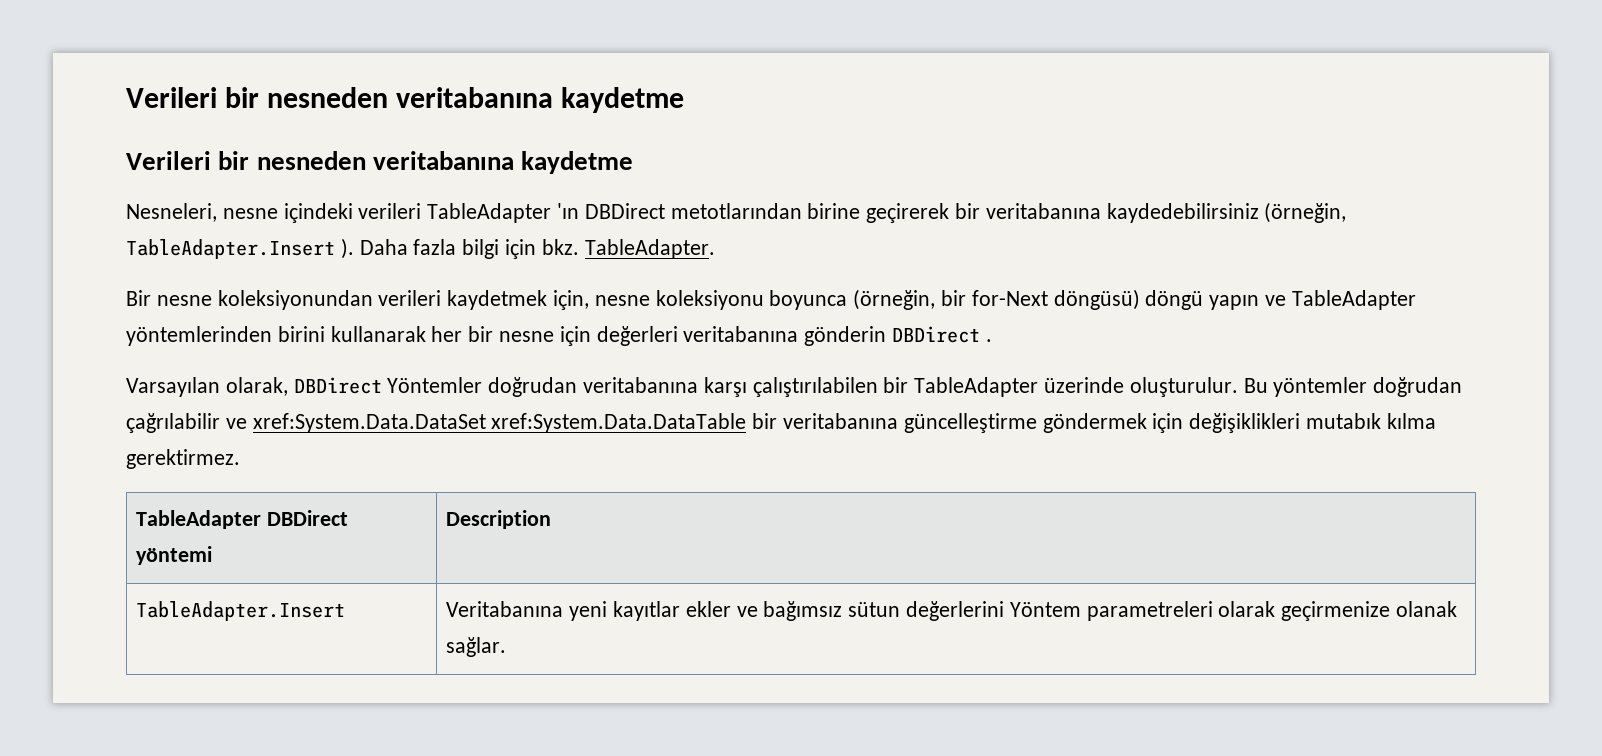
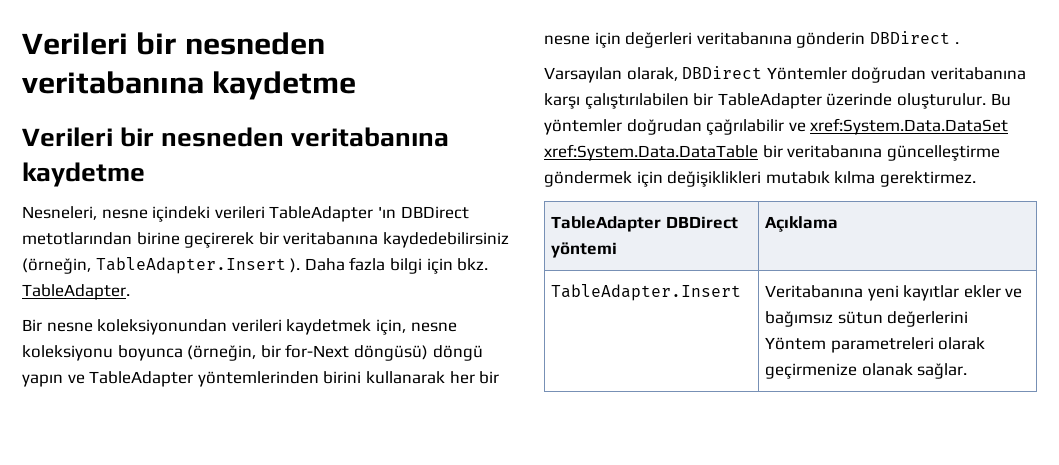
[446,510,552,529] Description -> [764,216,838,232] Açıklama

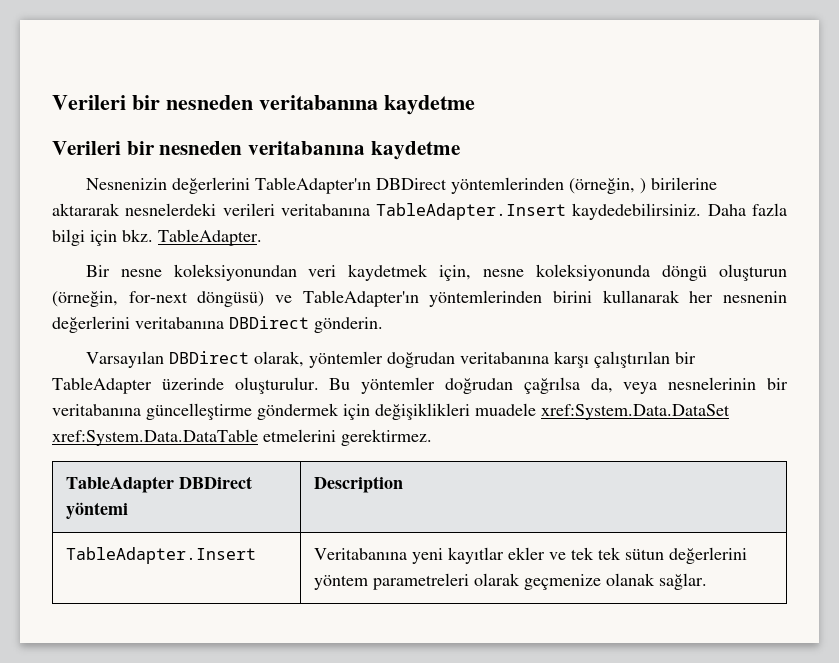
[22,206,469,222] [22,232,509,248] [22,257,301,274] Nesneleri, nesne içindeki verileri TableAdapter 'ın DBDirect metotlarından birine geçirerek bir veritabanına kaydedebilirsiniz (örneğin, TableAdapter.Insert ). -> [85,177,717,194] [52,203,702,220] Nesnenizin değerlerini TableAdapter'ın DBDirect yöntemlerinden (örneğin, ) birilerine aktararak nesnelerdeki verileri veritabanına TableAdapter.Insert kaydedebilirsiniz.
[231,319,282,332] verileri -> [308,265,337,277] veri
[22,344,483,361] [22,371,500,387] [544,31,959,48] [544,66,847,83] koleksiyonu boyunca (örneğin, bir for-Next döngüsü) döngü yapın ve TableAdapter yöntemlerinden birini kullanarak her bir nesne için değerleri veritabanına gönderin DBDirect . // Varsayılan olarak, DBDirect Yöntemler -> [536,264,788,281] [52,290,787,307] [52,316,383,333] [85,351,383,368] koleksiyonunda döngü oluşturun (örneğin, for-next döngüsü) ve TableAdapter'ın yöntemlerinden birini kullanarak her nesnenin değerlerini veritabanına DBDirect gönderin. // Varsayılan DBDirect olarak, yöntemler
[584,93,689,109] çalıştırılabilen -> [593,351,670,368] çalıştırılan
[706,118,1009,135] [544,144,758,161] çağrılabilir ve xref:System.Data.DataSet xref:System.Data.DataTable -> [523,377,757,394] çağrılsa da, veya nesnelerinin
[765,171,876,184] mutabık kılma -> [475,403,730,420] [52,429,336,446] muadele xref:System.Data.DataSet xref:System.Data.DataTable etmelerini
[764,216,838,232] Açıklama -> [314,476,404,493] Description
[764,311,833,327] bağımsız -> [571,547,622,560] tek tek
[764,337,826,350] Yöntem -> [314,575,369,590] yöntem
[764,363,857,379] geçirmenize -> [524,574,602,590] geçmenize

